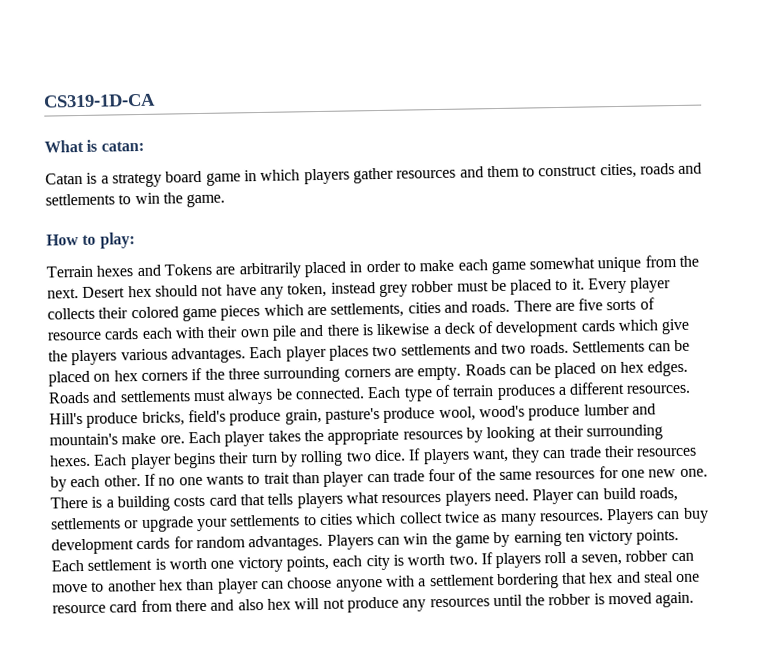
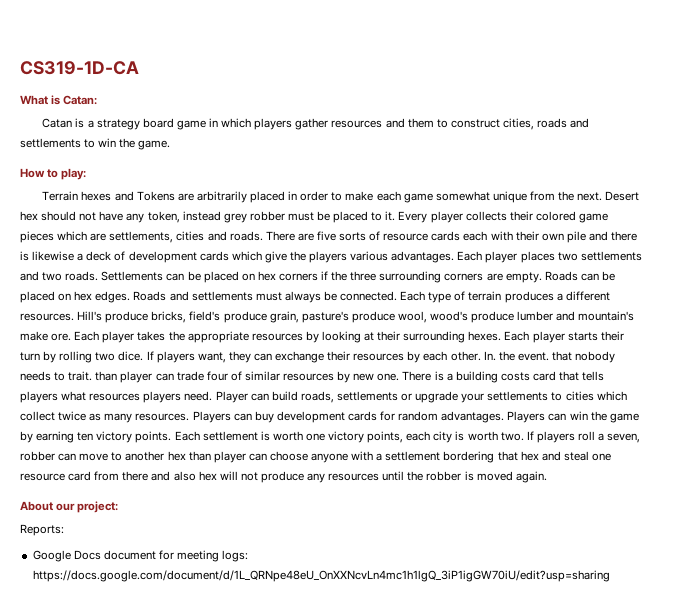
[100,140,144,152] catan: -> [63,95,98,105] Catan:
[172,452,216,469] begins -> [567,332,598,341] starts
[568,446,602,458] trade -> [275,351,325,363] exchange
[143,472,290,486] If no one wants to trait -> [483,351,616,363] [20,371,93,381] In. the event. that nobody needs to trait.
[475,466,646,481] the same resources for one -> [244,371,351,383] similar resources by
(695, 599) none -> [20,501,119,513] [20,524,64,536] [32,550,249,562] [32,570,610,582] // About our project: // Reports: // Google Docs document for meeting logs: https://docs.google.com/document/d/1L_QRNpe48eU_OnXXNcvLn4mc1h1lgQ_3iP1igGW70iU/edit?usp=sharing

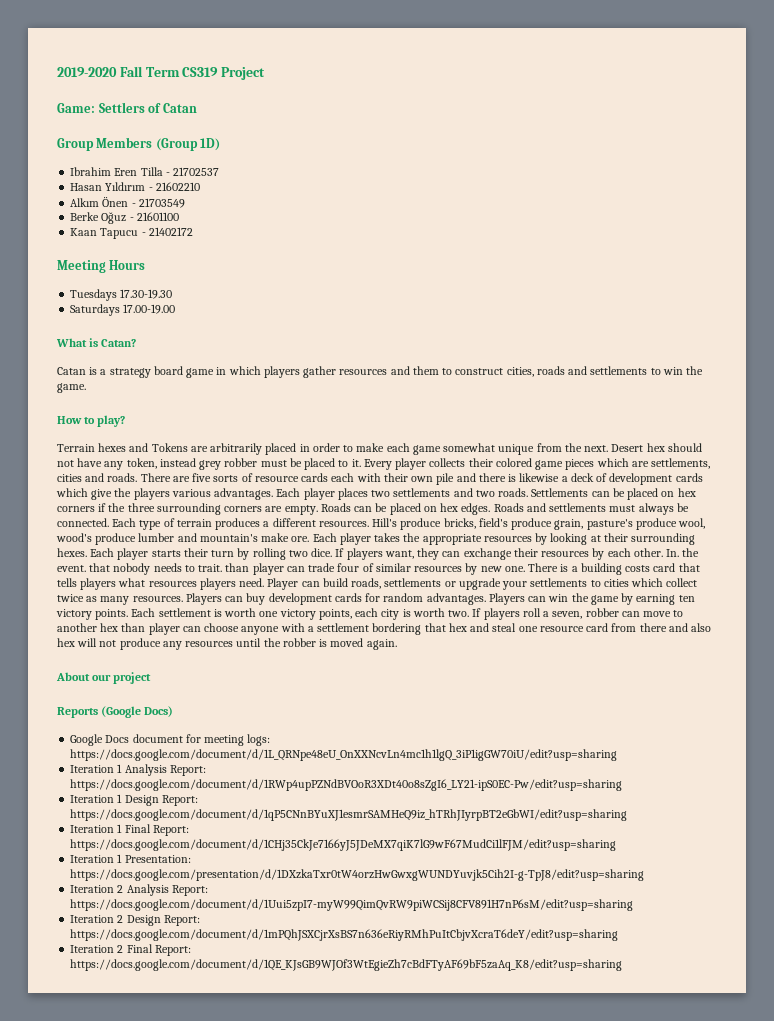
[20,61,139,75] CS319-1D-CA -> [57,66,266,80] [57,102,197,113] [57,137,221,151] [70,167,220,176] [70,182,200,191] [70,196,185,208] [70,212,179,224] [70,227,193,239] [57,260,146,273] [70,289,173,301] [70,304,176,316] 2019-2020 Fall Term CS319 Project // Game: Settlers of Catan // Group Members (Group 1D) // Ibrahim Eren Tilla - 21702537 // Hasan Yıldırım - 21602210 // Alkım Önen - 21703549 // Berke Oğuz - 21601100 // Kaan Tapucu - 21402172 // Meeting Hours // Tuesdays 17.30-19.30 // Saturdays 17.00-19.00
[63,95,98,105] Catan: -> [101,339,137,347] Catan?
[61,168,87,180] play: -> [97,415,126,427] play?
[77,501,119,513] [20,524,64,536] project: // Reports: -> [113,672,152,684] [57,706,174,718] project // Reports (Google Docs)
(610, 576) none -> [70,764,206,776] [70,779,623,791] [70,794,198,806] [70,809,628,821] [70,824,189,836] [70,839,617,851] [70,854,191,863] [70,869,645,881] [70,884,208,896] [70,899,634,911] [70,915,200,926] [70,929,619,941] [70,944,191,956] [70,959,623,971] // Iteration 1 Analysis Report: https://docs.google.com/document/d/1RWp4upPZNdBVOoR3XDt40o8sZgI6_LY21-ipS0EC-Pw/edit?usp=sharing // Iteration 1 Design Report: https://docs.google.com/document/d/1qP5CNnBYuXJ1esmrSAMHeQ9iz_hTRhJIyrpBT2eGbWI/edit?usp=sharing // Iteration 1 Final Report: https://docs.google.com/document/d/1CHj35CkJe7166yJ5JDeMX7qiK7lG9wF67MudCi1lFJM/edit?usp=sharing // Iteration 1 Presentation: https://docs.google.com/presentation/d/1DXzkaTxr0tW4orzHwGwxgWUNDYuvjk5Cih2I-g-TpJ8/edit?usp=sharing // Iteration 2 Analysis Report: https://docs.google.com/document/d/1Uui5zpI7-myW99QimQvRW9piWCSij8CFV891H7nP6sM/edit?usp=sharing // Iteration 2 Design Report: https://docs.google.com/document/d/1mPQhJSXCjrXsBS7n636eRiyRMhPuItCbjvXcraT6deY/edit?usp=sharing // Iteration 2 Final Report: https://docs.google.com/document/d/1QE_KJsGB9WJOf3WtEgieZh7cBdFTyAF69bF5zaAq_K8/edit?usp=sharing

